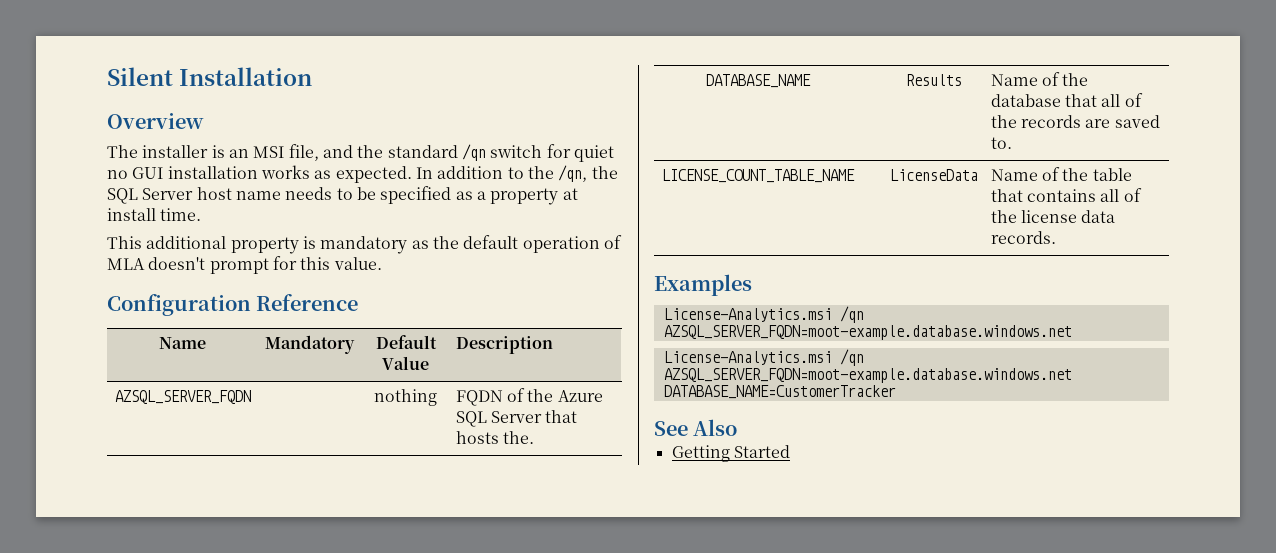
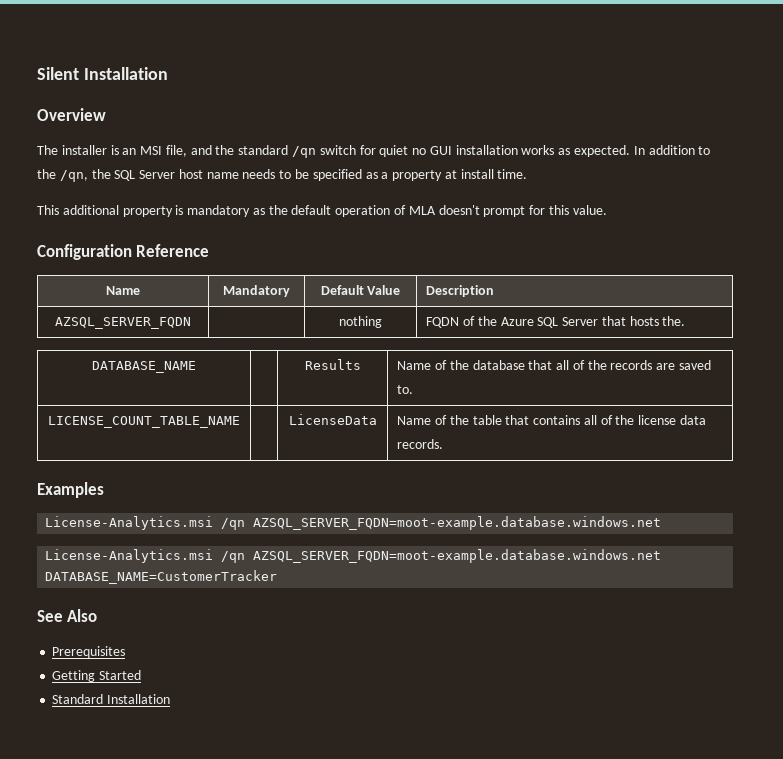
(738, 427) none -> [52,646,126,658] // Prerequisites
(790, 451) none -> [52,694,171,704] // Standard Installation

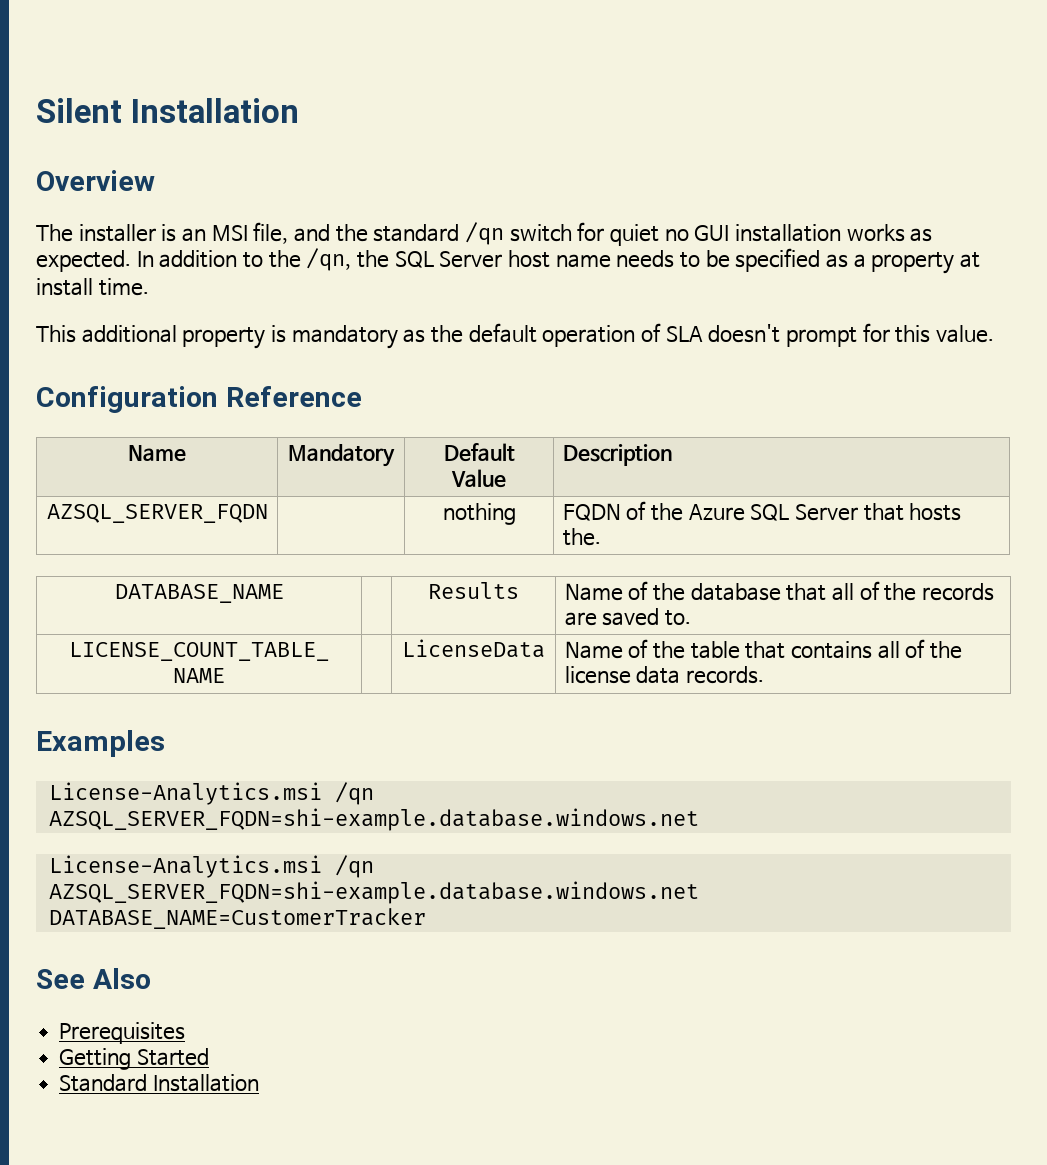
[408,206,436,215] MLA -> [665,326,703,342] SLA
[253,516,662,530] [45,549,662,563] AZSQL_SERVER_FQDN=moot-example.database.windows.net // License-Analytics.msi /qn AZSQL_SERVER_FQDN=moot-example.database.windows.net -> [48,808,699,831] [48,855,374,878] [48,881,699,904] AZSQL_SERVER_FQDN=shi-example.database.windows.net // License-Analytics.msi /qn AZSQL_SERVER_FQDN=shi-example.database.windows.net

